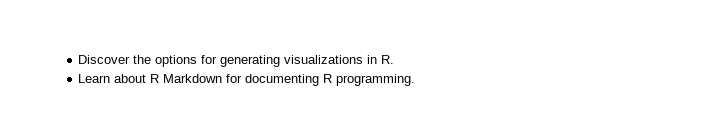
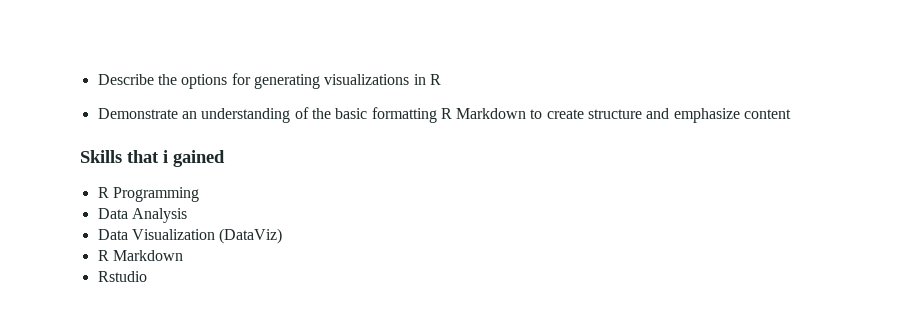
[78,55,131,64] Discover -> [97,74,154,85] Describe
[381,55,395,64] [78,74,416,86] R. // Learn about R Markdown for documenting R programming. -> [429,74,441,85] [97,107,792,123] [80,150,225,167] [97,187,199,202] [97,208,187,223] [97,228,283,244] [97,250,183,261] [97,271,147,282] R // Demonstrate an understanding of the basic formatting R Markdown to create structure and emphasize content // Skills that i gained // R Programming // Data Analysis // Data Visualization (DataViz) // R Markdown // Rstudio

